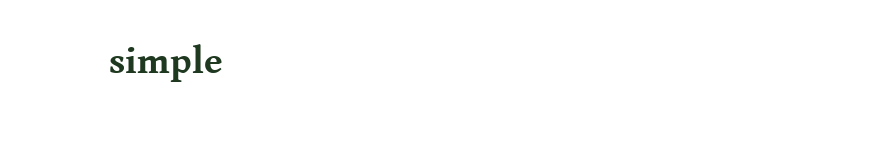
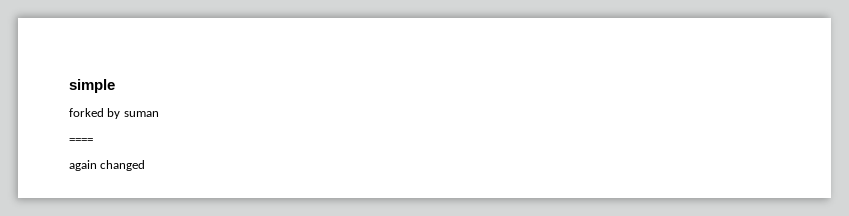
(223, 63) none -> [69,108,159,119] [69,138,93,143] [69,160,146,171] // forked by suman // ==== // again changed

